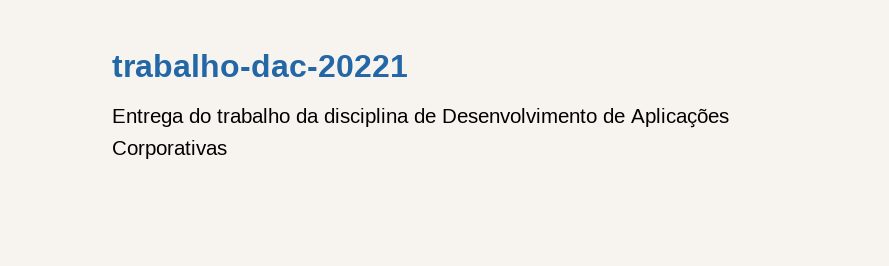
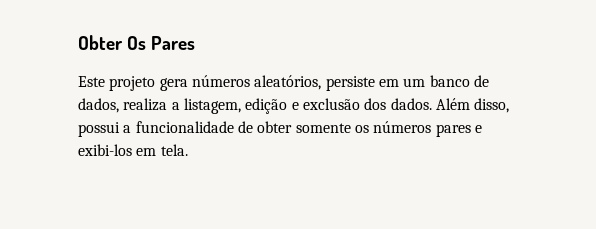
[112,54,408,77] [112,108,729,128] [112,140,227,159] trabalho-dac-20221 // Entrega do trabalho da disciplina de Desenvolvimento de Aplicações Corporativas -> [78,35,196,50] [78,75,489,91] [78,98,510,114] [78,121,482,137] [78,144,188,156] Obter Os Pares // Este projeto gera números aleatórios, persiste em um banco de dados, realiza a listagem, edição e exclusão dos dados. Além disso, possui a funcionalidade de obter somente os números pares e exibi-los em tela.

